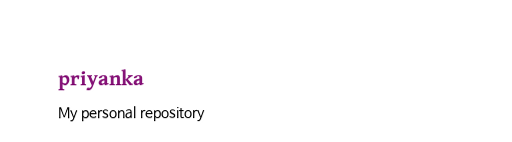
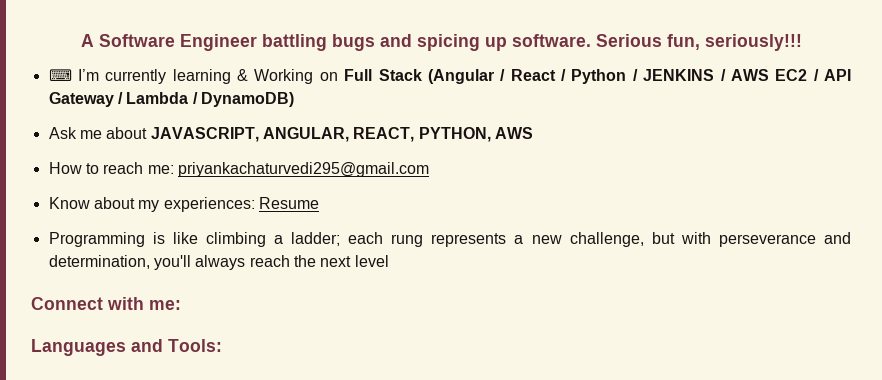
[57,69,145,91] [58,106,206,123] priyanka // My personal repository -> [80,34,802,51] [48,69,852,84] [48,92,294,107] [48,127,533,142] [48,162,429,177] [48,197,319,212] [48,232,852,247] [48,255,389,270] [31,297,181,310] [31,339,222,356] A Software Engineer battling bugs and spicing up software. Serious fun, seriously!!! // ⌨ I’m currently learning & Working on Full Stack (Angular / React / Python / JENKINS / AWS EC2 / API Gateway / Lambda / DynamoDB) // Ask me about JAVASCRIPT, ANGULAR, REACT, PYTHON, AWS // How to reach me: priyankachaturvedi295@gmail.com // Know about my experiences: Resume // Programming is like climbing a ladder; each rung represents a new challenge, but with perseverance and determination, you'll always reach the next level // Connect with me: // Languages and Tools:

